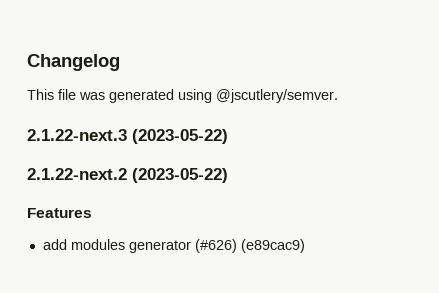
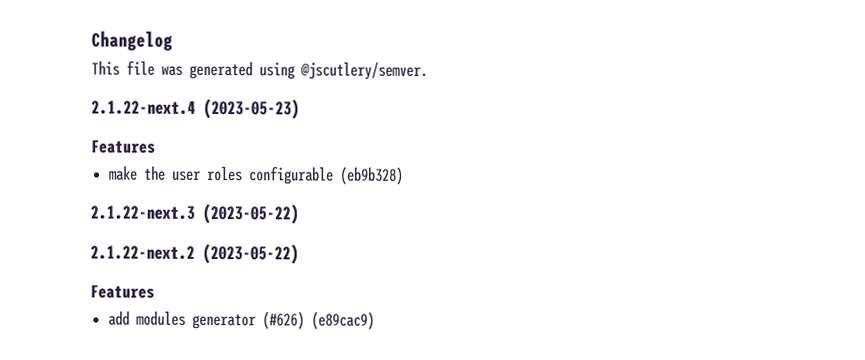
(338, 96) none -> [91,98,300,120] [91,139,156,154] [108,165,405,185] // 2.1.22-next.4 (2023-05-23) // Features // make the user roles configurable (eb9b328)

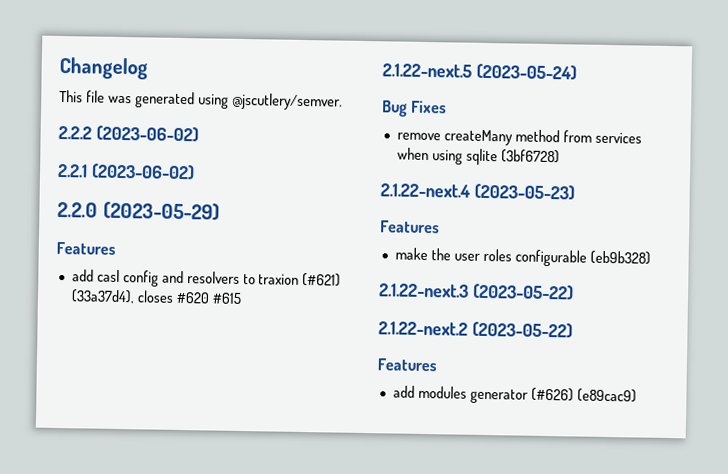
(428, 70) none -> [58,125,199,143] [57,163,195,181] [57,201,220,221] [56,241,116,255] [71,269,342,287] [70,289,242,304] [382,63,577,81] [381,100,448,117] [396,129,642,146] [396,147,560,166] // 2.2.2 (2023-06-02) // 2.2.1 (2023-06-02) // 2.2.0 (2023-05-29) // Features // add casl config and resolvers to traxion (#621) (33a37d4), closes #620 #615 // 2.1.22-next.5 (2023-05-24) // Bug Fixes // remove createMany method from services when using sqlite (3bf6728)

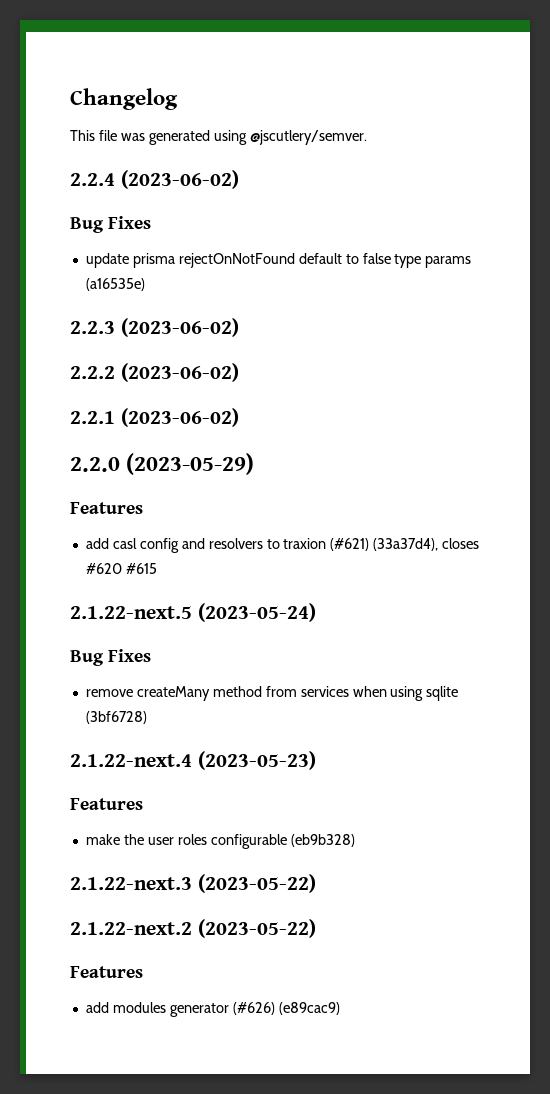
(343, 101) none -> [70,170,239,189] [70,216,151,233] [85,253,472,268] [85,278,145,291] [70,318,239,337] // 2.2.4 (2023-06-02) // Bug Fixes // update prisma rejectOnNotFound default to false type params (a16535e) // 2.2.3 (2023-06-02)

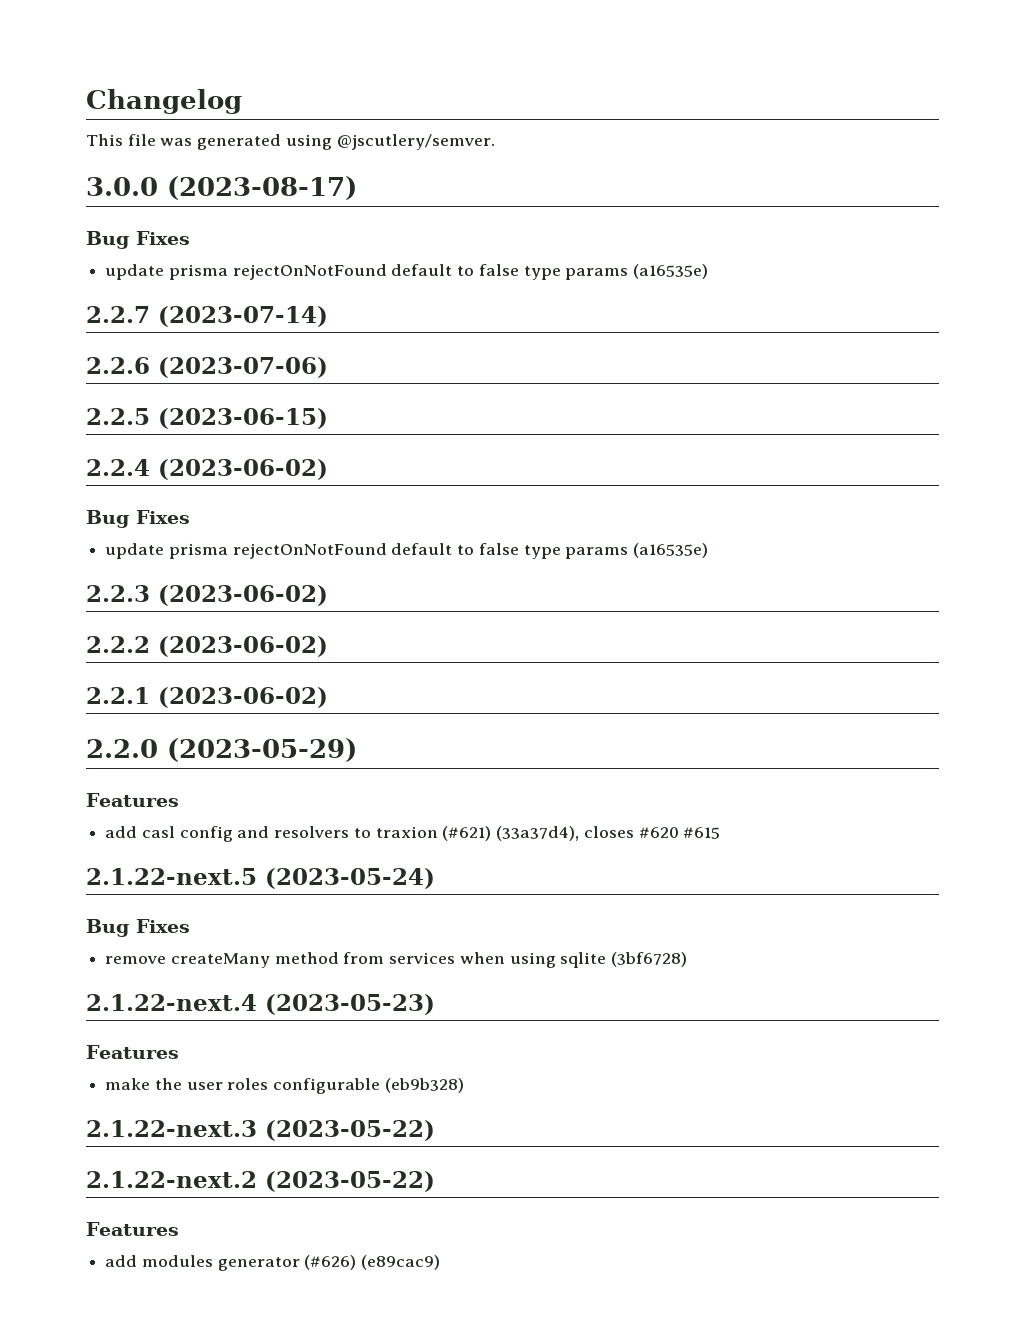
(367, 137) none -> [86,176,357,200] [86,231,190,249] [105,264,709,280] [86,306,328,327] [86,357,328,378] [86,408,328,429] // 3.0.0 (2023-08-17) // Bug Fixes // update prisma rejectOnNotFound default to false type params (a16535e) // 2.2.7 (2023-07-14) // 2.2.6 (2023-07-06) // 2.2.5 (2023-06-15)

